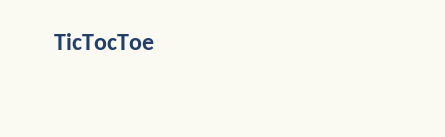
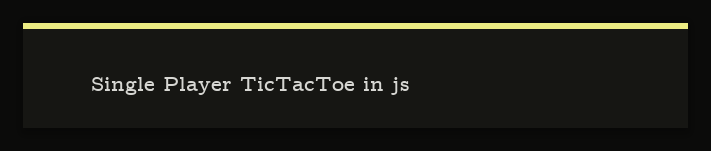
[54,33,154,50] TicTocToe -> [91,77,410,95] Single Player TicTacToe in js

